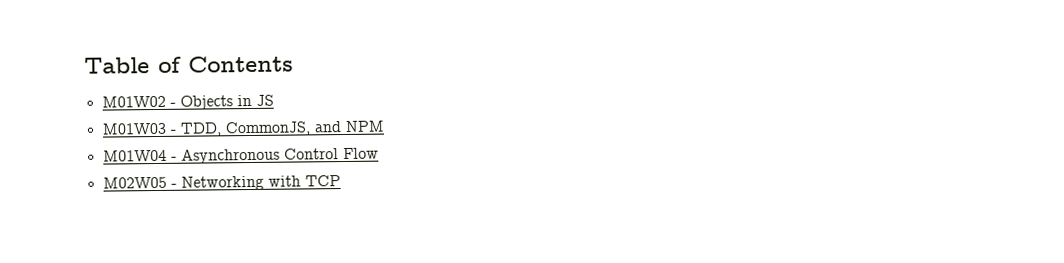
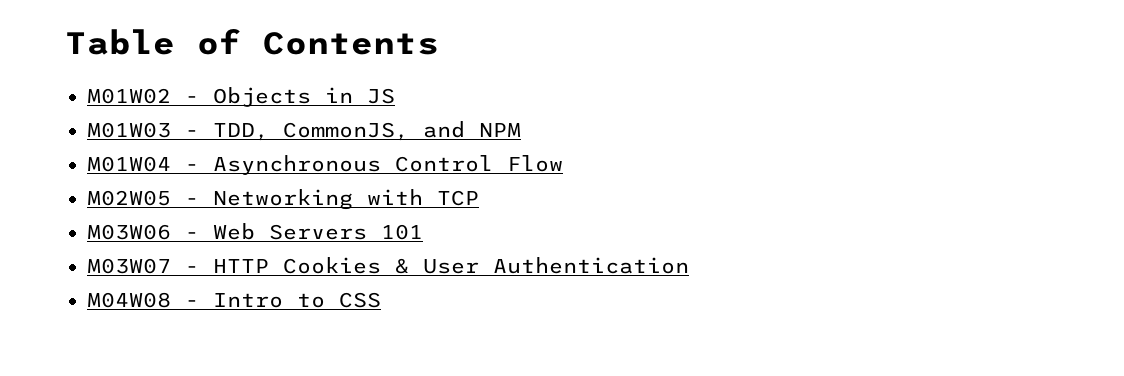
(341, 181) none -> [87,223,423,240] [87,257,689,274] [87,292,381,308] // M03W06 - Web Servers 101 // M03W07 - HTTP Cookies & User Authentication // M04W08 - Intro to CSS

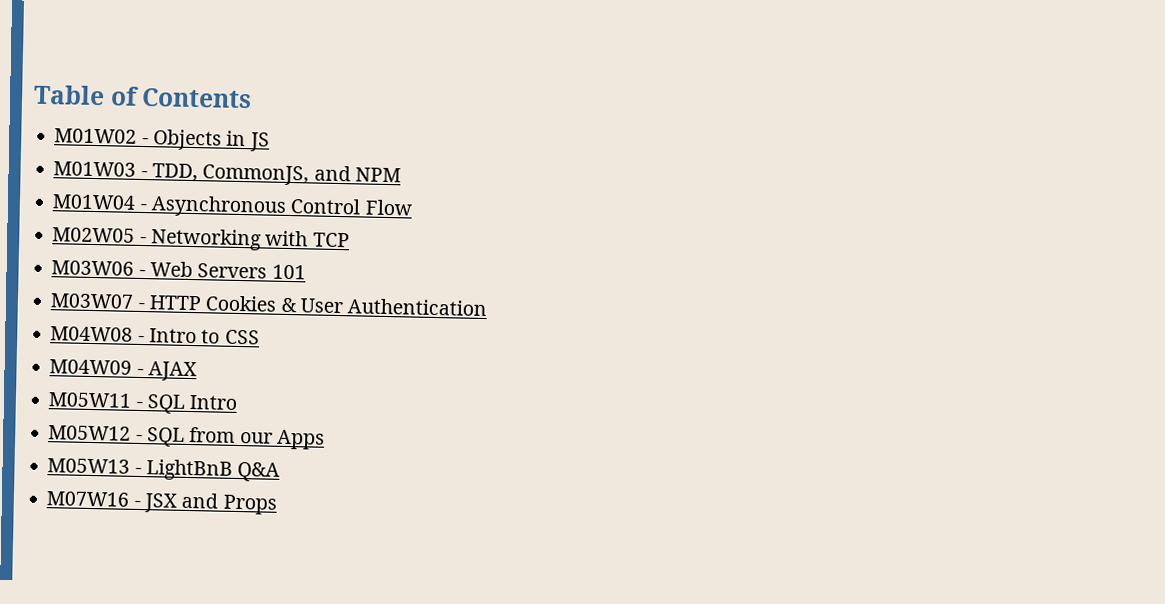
(381, 300) none -> [49,359,197,382] [48,392,239,414] [48,425,325,450] [47,458,281,482] [46,491,277,515] // M04W09 - AJAX // M05W11 - SQL Intro // M05W12 - SQL from our Apps // M05W13 - LightBnB Q&A // M07W16 - JSX and Props

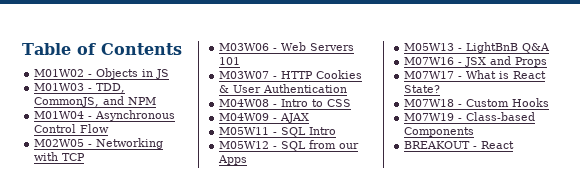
(277, 504) none -> [404,70,547,79] [404,85,441,93] [404,98,550,107] [404,112,536,121] [404,127,475,137] [404,141,515,149] // M07W17 - What is React State? // M07W18 - Custom Hooks // M07W19 - Class-based Components // BREAKOUT - React

